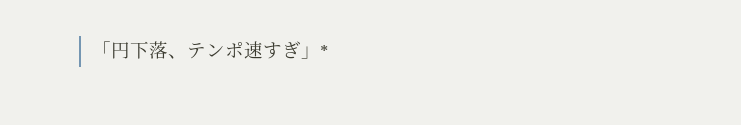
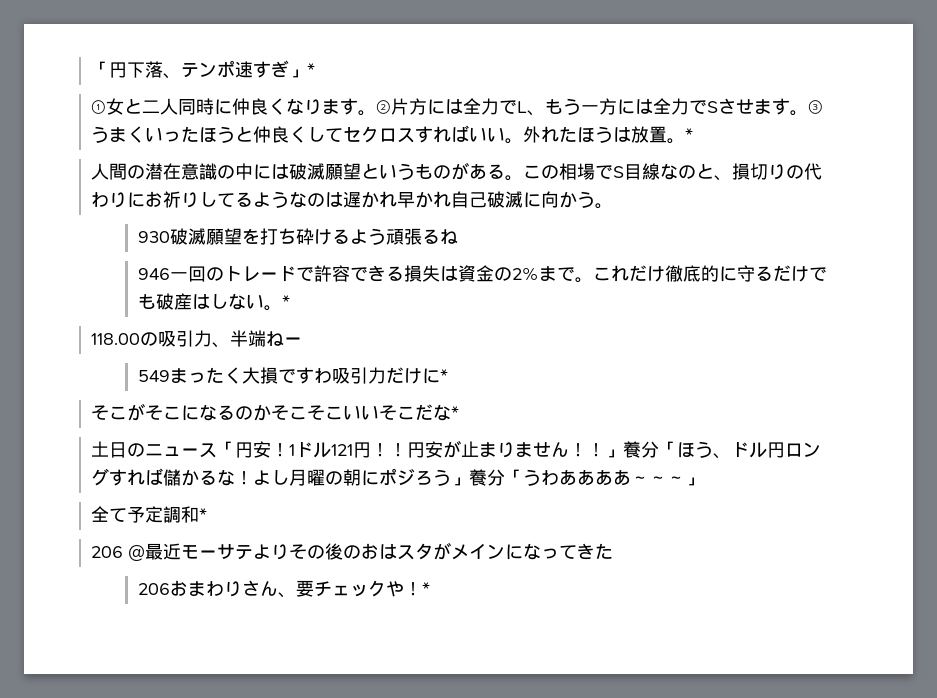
(328, 51) none -> [91,98,824,116] [91,125,694,144] [91,162,823,181] [91,191,614,209] [137,228,458,245] [137,265,827,283] [137,293,290,311] [91,330,303,348] [137,367,448,384] [91,403,460,421] [91,440,822,459] [91,468,704,486] [91,506,208,523] [91,542,614,561] [137,580,430,598] // ①女と二人同時に仲良くなります。②片方には全力でL、もう一方には全力でSさせます。③うまくいったほうと仲良くしてセクロスすればいい。外れたほうは放置。* // 人間の潜在意識の中には破滅願望というものがある。この相場でS目線なのと、損切りの代わりにお祈りしてるようなのは遅かれ早かれ自己破滅に向かう。 // 930破滅願望を打ち砕けるよう頑張るね // 946一回のトレードで許容できる損失は資金の2%まで。これだけ徹底的に守るだけでも破産はしない。* // 118.00の吸引力、半端ねー // 549まったく大損ですわ吸引力だけに* // そこがそこになるのかそこそこいいそこだな* // 土日のニュース「円安！1ドル121円！！円安が止まりません！！」養分「ほう、ドル円ロングすれば儲かるな！よし月曜の朝にポジろう」養分「うわああああ～～～」 // 全て予定調和* // 206 @最近モーサテよりその後のおはスタがメインになってきた // 206おまわりさん、要チェックや！*

